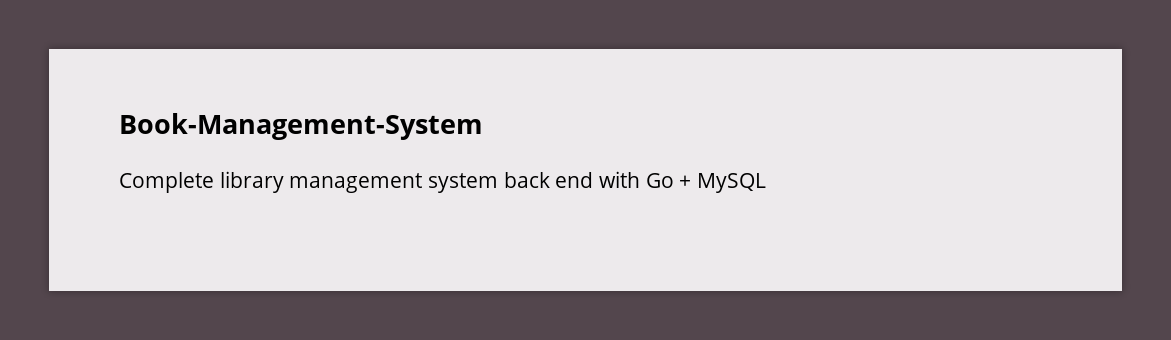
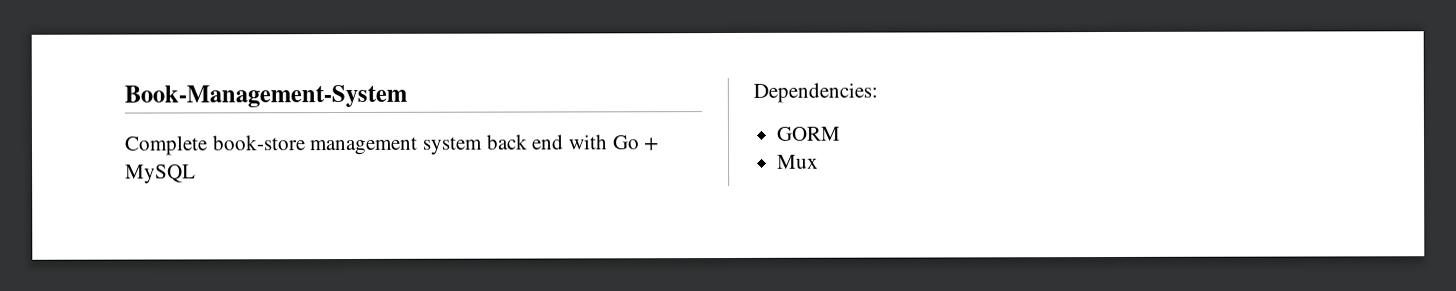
[219,171,284,193] library -> [211,135,306,151] book-store
(767, 183) none -> [753,82,878,103] [776,126,841,141] [777,154,820,169] // Dependencies: // GORM // Mux

